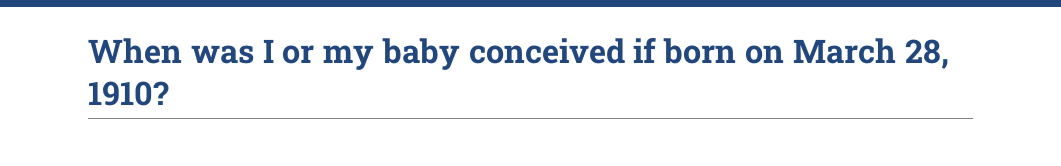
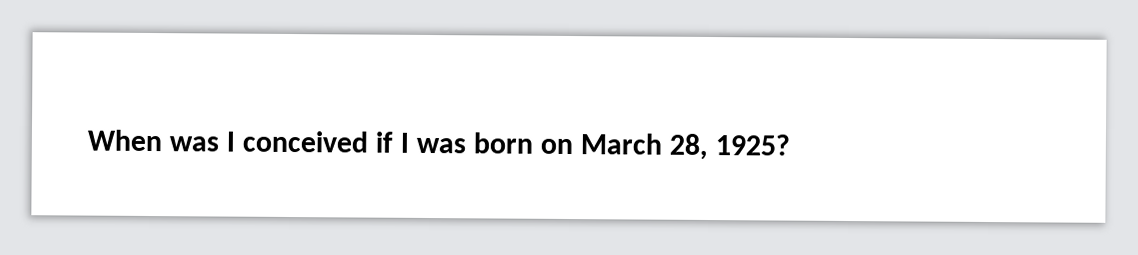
[282,37,657,70] or my baby conceived if -> [241,130,466,154] conceived if I was
[88,81,169,106] 1910? -> [714,134,790,156] 1925?

